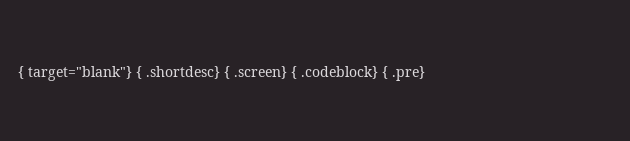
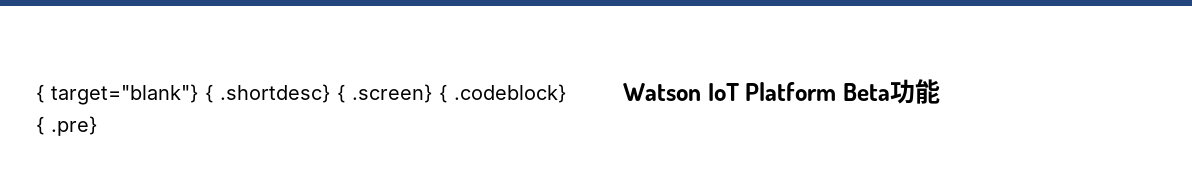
(425, 73) none -> [623,79,941,104] // Watson IoT Platform Beta功能

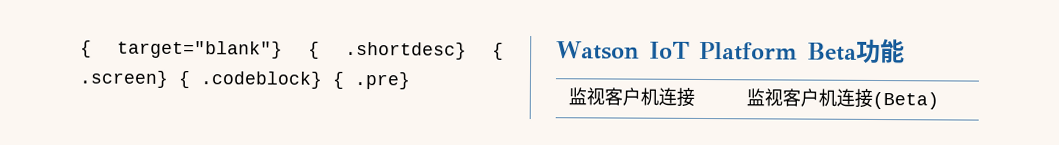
(941, 91) none -> [568,87,696,107] [746,88,940,110] // 监视客户机连接 | 监视客户机连接(Beta)

